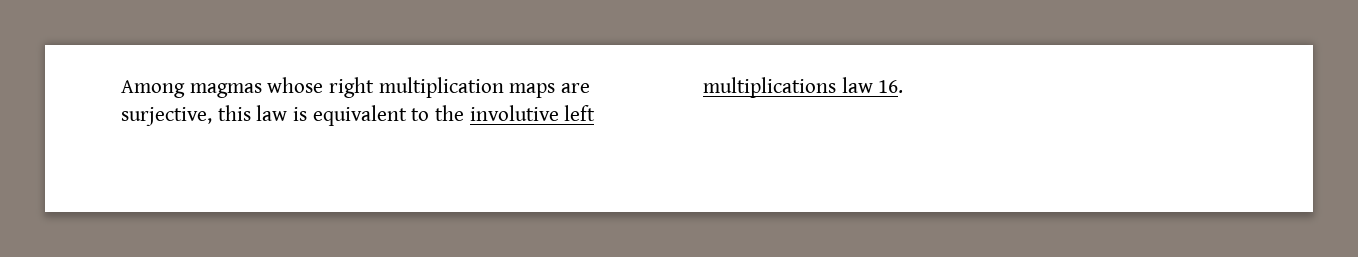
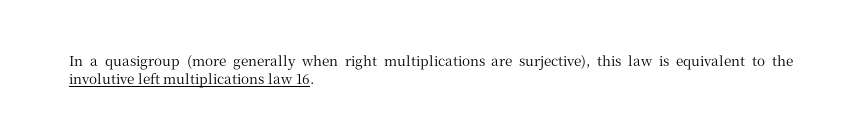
[121,77,591,98] [121,107,212,126] Among magmas whose right multiplication maps are surjective, -> [69,55,591,70] In a quasigroup (more generally when right multiplications are surjective),

